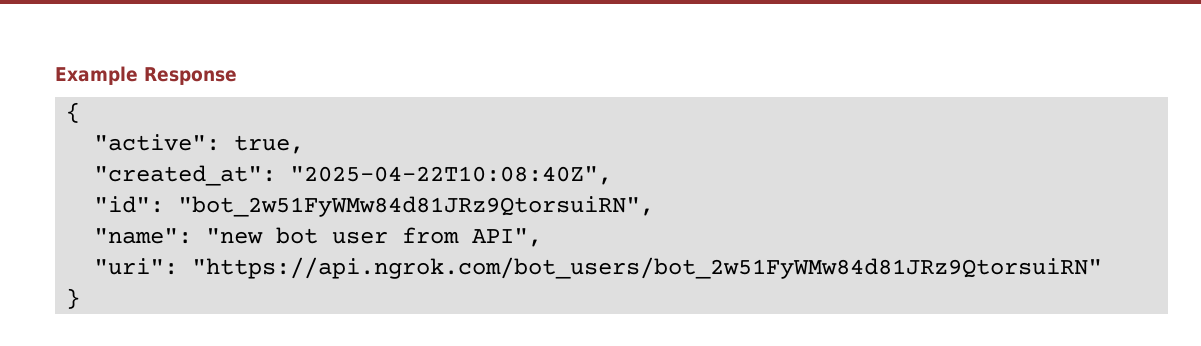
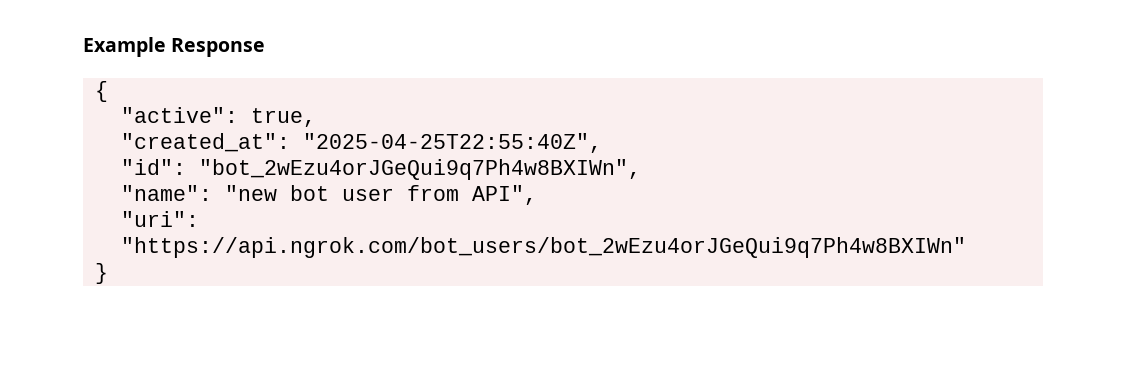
[290,166,613,185] "2025-04-22T10:08:40Z", -> [303,133,603,153] "2025-04-25T22:55:40Z",
[178,196,655,217] "bot_2w51FyWMw84d81JRz9QtorsuiRN", -> [199,159,642,180] "bot_2wEzu4orJGeQui9q7Ph4w8BXIWn",
[192,257,1103,279] "https://api.ngrok.com/bot_users/bot_2w51FyWMw84d81JRz9QtorsuiRN" -> [121,237,967,258] "https://api.ngrok.com/bot_users/bot_2wEzu4orJGeQui9q7Ph4w8BXIWn"

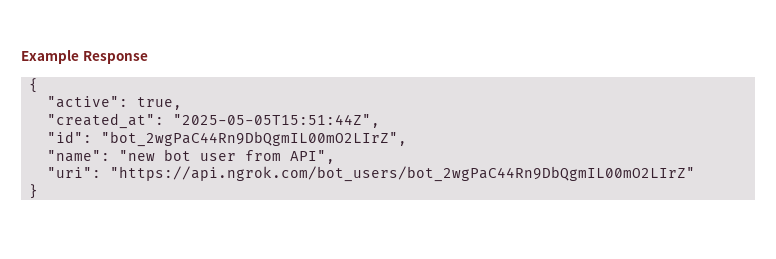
[303,133,603,153] "2025-04-25T22:55:40Z", -> [173,114,381,128] "2025-05-05T15:51:44Z",
[199,159,642,180] "bot_2wEzu4orJGeQui9q7Ph4w8BXIWn", -> [101,131,408,147] "bot_2wgPaC44Rn9DbQgmIL00mO2LIrZ",
[121,237,967,258] "https://api.ngrok.com/bot_users/bot_2wEzu4orJGeQui9q7Ph4w8BXIWn" -> [110,166,696,182] "https://api.ngrok.com/bot_users/bot_2wgPaC44Rn9DbQgmIL00mO2LIrZ"

